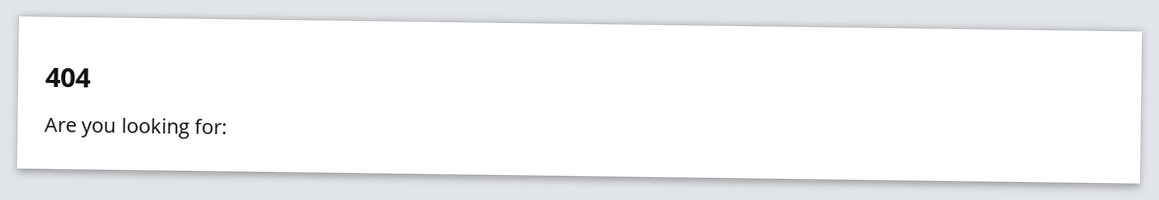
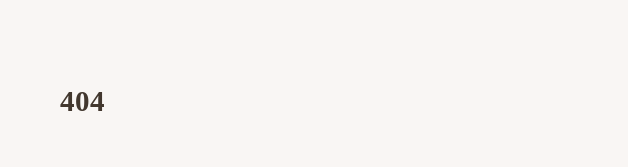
[44,116,227,139] // Are you looking for: -> (105, 101) none

